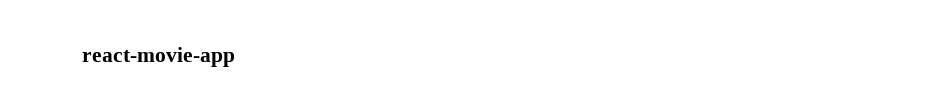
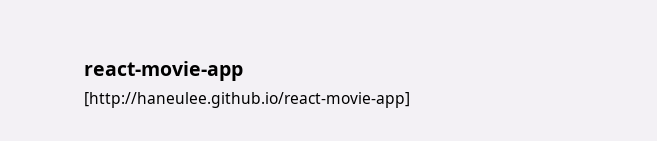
(235, 57) none -> [84,92,410,108] // [http://haneulee.github.io/react-movie-app]

